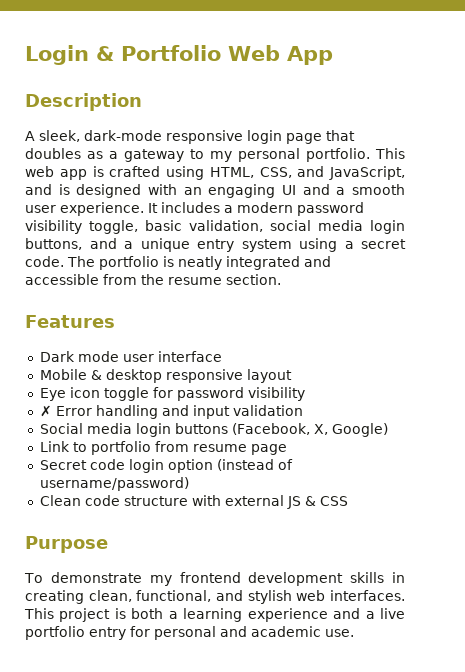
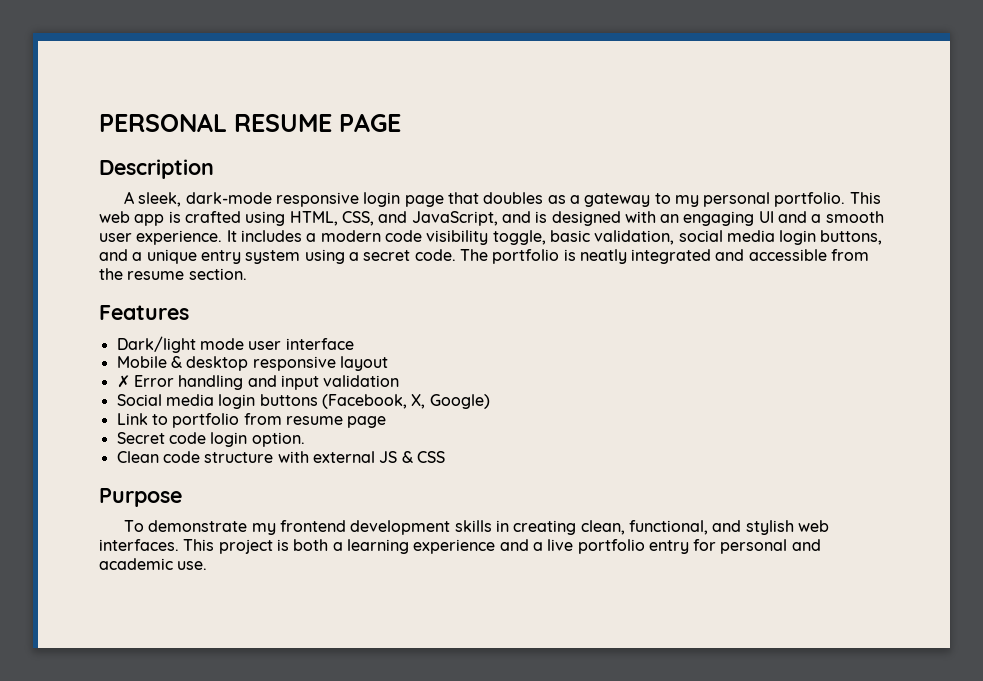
[25,45,333,65] Login & Portfolio Web App -> [99,113,401,132] PERSONAL RESUME PAGE
[297,202,364,216] password -> [384,230,422,242] code
[39,351,75,362] Dark -> [116,336,196,353] Dark/light
[39,387,305,401] // Eye icon toggle for password visibility -> (388, 363) none
[167,459,293,473] [39,477,189,491] option (instead of username/password) -> [251,432,305,447] option.

